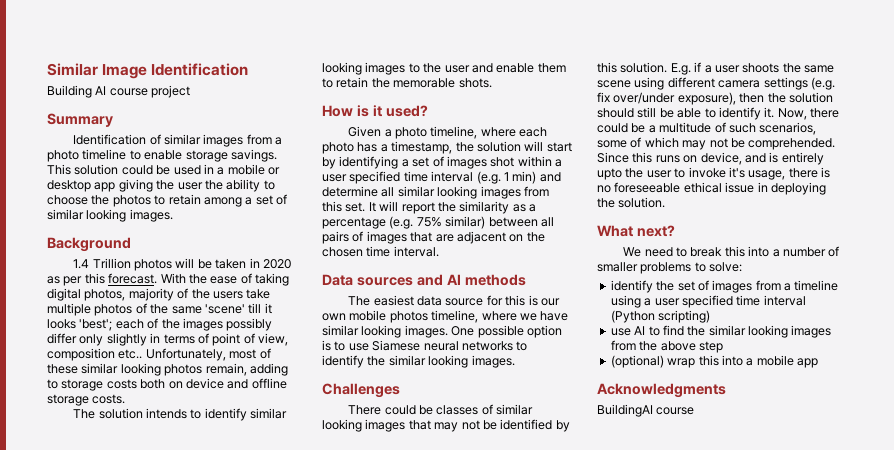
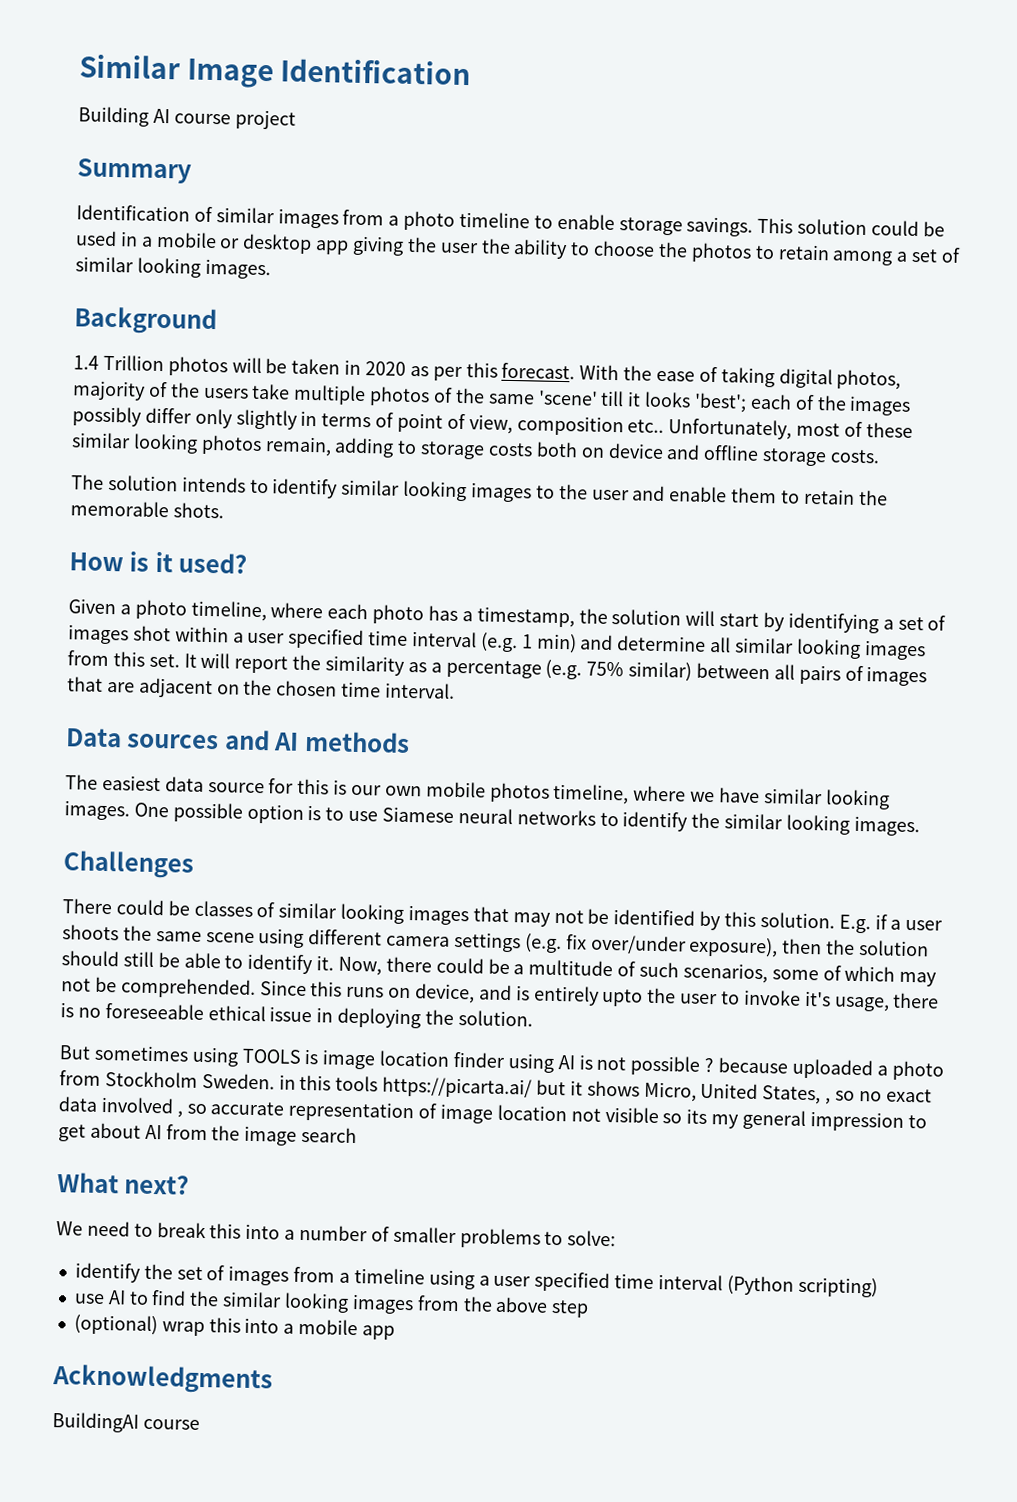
(666, 202) none -> [59,1044,944,1081] [59,1070,932,1105] [58,1096,927,1132] [58,1122,358,1146] // But sometimes using TOOLS is image location finder using AI is not possible ? because uploaded a photo from Stockholm Sweden. in this tools https://picarta.ai/ but it shows Micro, United States, , so no exact data involved , so accurate representation of image location not visible so its my general impression to get about AI from the image search

